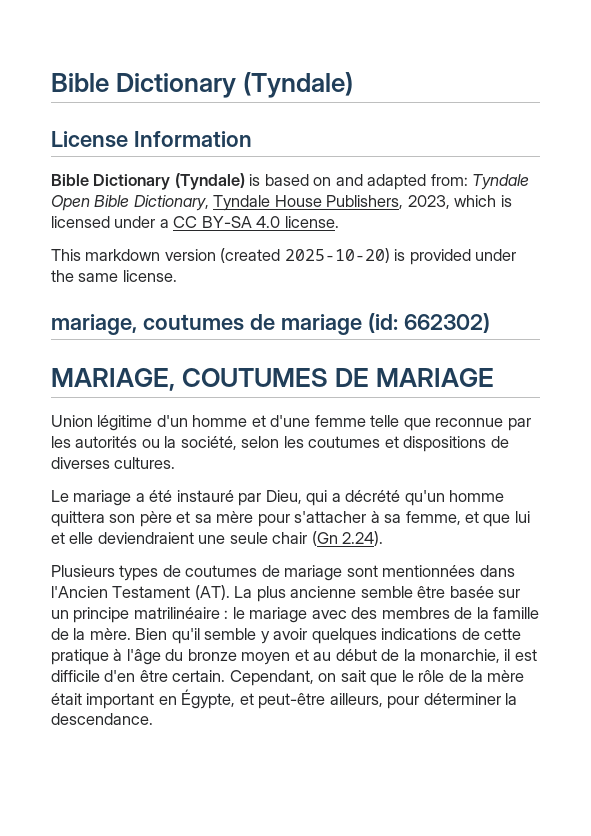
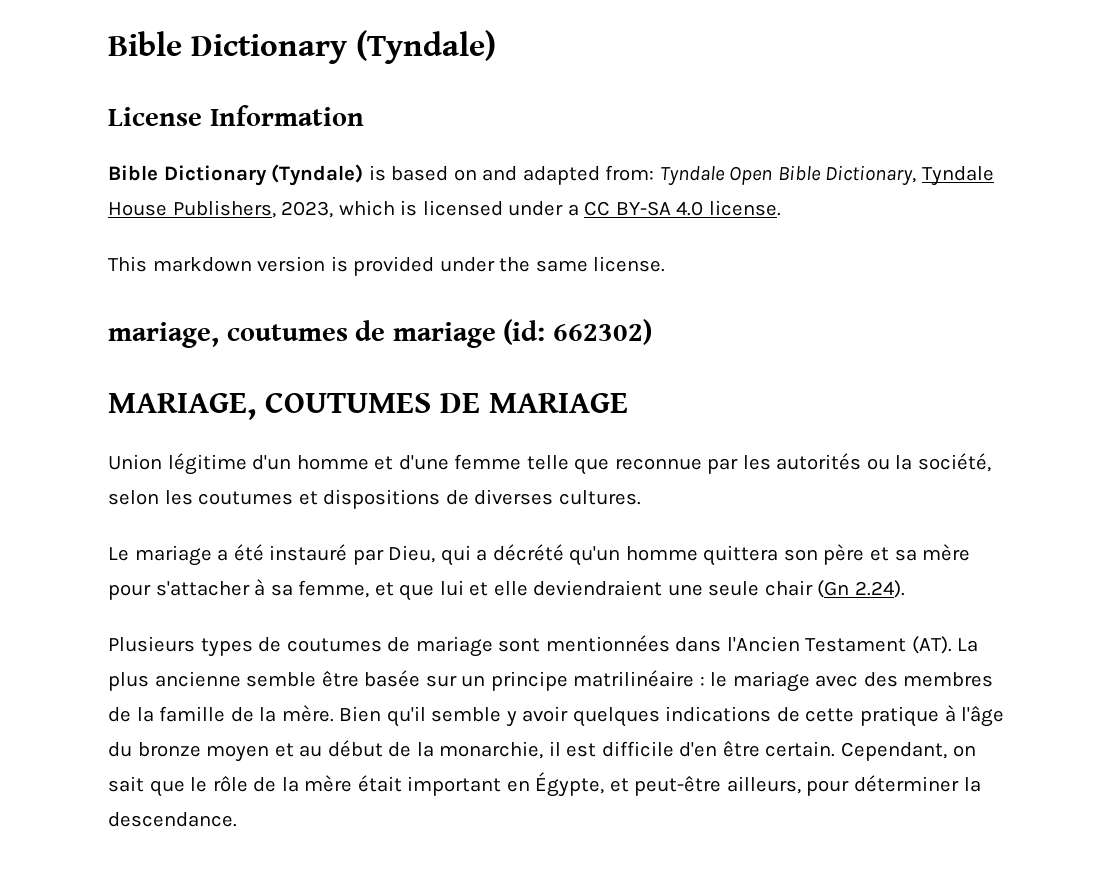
[220,248,390,263] (created 2025-10-20) -> (326, 264) none

